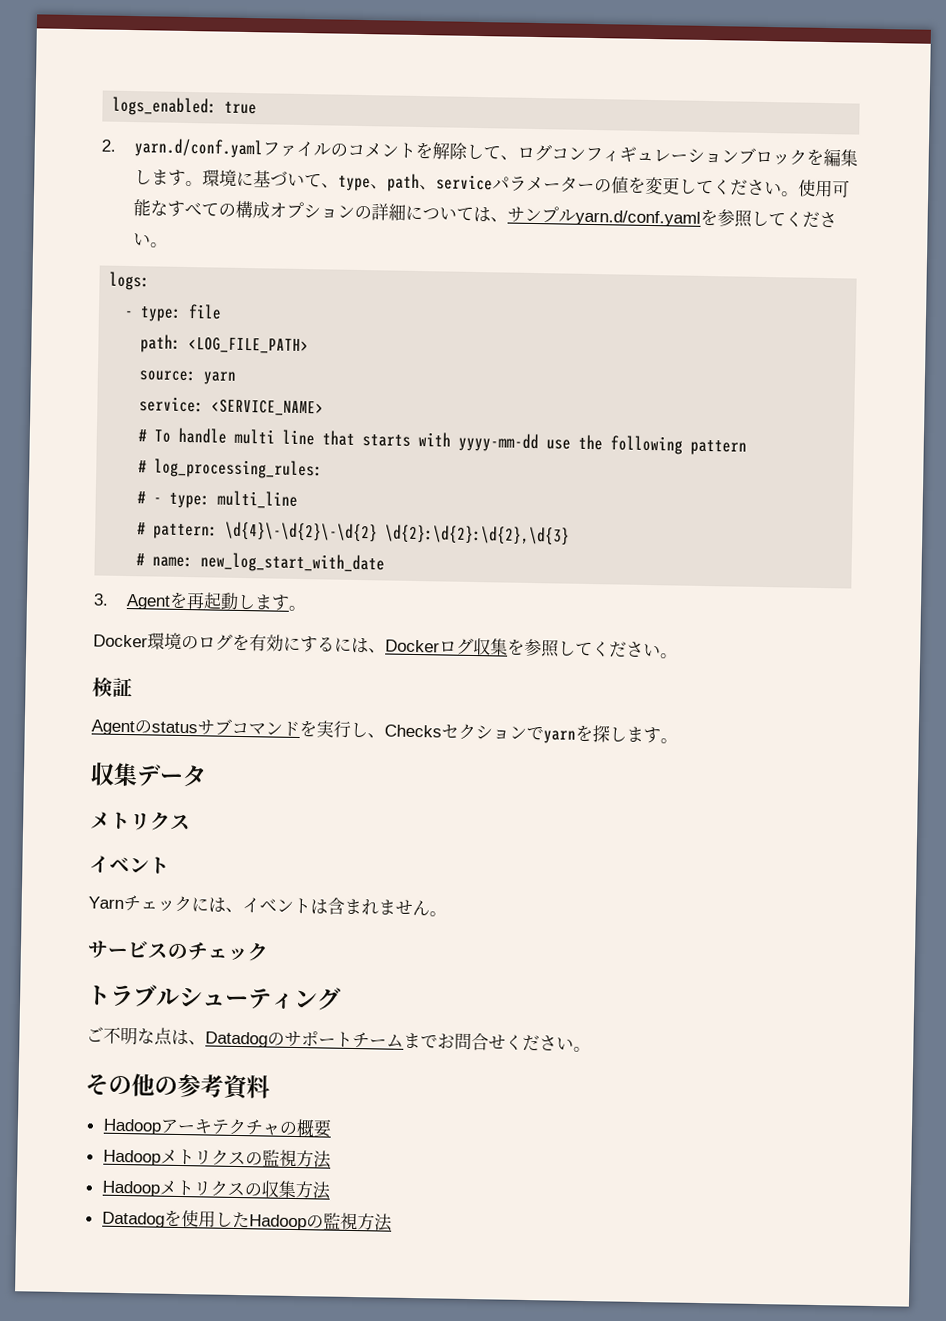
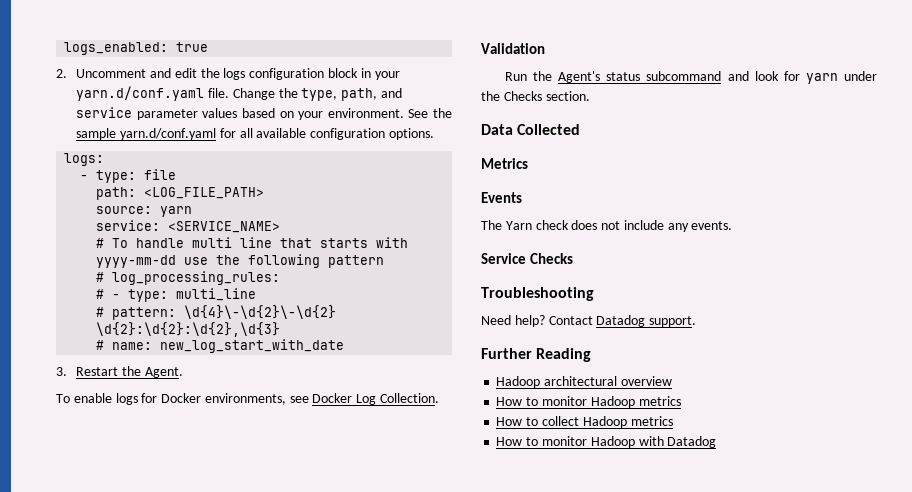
[133,138,858,167] [133,169,850,198] [132,199,837,228] [132,233,168,248] yarn.d/conf.yamlファイルのコメントを解除して、ログコンフィギュレーションブロックを編集します。環境に基づいて、type、path、serviceパラメーターの値を変更してください。使用可能なすべての構成オプションの詳細については、サンプルyarn.d/conf.yamlを参照してください。 -> [76,68,400,80] [76,86,402,101] [76,107,452,120] [76,128,434,140] Uncomment and edit the logs configuration block in your yarn.d/conf.yaml file. Change the type, path, and service parameter values based on your environment. See the sample yarn.d/conf.yaml for all available configuration options.
[125,591,306,612] [93,632,678,659] [92,677,133,698] [91,718,678,744] [90,762,207,788] [90,811,191,831] [89,855,170,874] [88,895,447,917] [87,940,269,962] [86,984,341,1011] [86,1026,591,1053] [85,1073,270,1101] [102,1118,332,1138] [102,1148,332,1169] [101,1179,331,1200] [101,1209,393,1232] Agentを再起動します。 // Docker環境のログを有効にするには、Dockerログ収集を参照してください。 // 検証 // Agentのstatusサブコマンドを実行し、Checksセクションでyarnを探します。 // 収集データ // メトリクス // イベント // Yarnチェックには、イベントは含まれません。 // サービスのチェック // トラブルシューティング // ご不明な点は、Datadogのサポートチームまでお問合せください。 // その他の参考資料 // Hadoopアーキテクチャの概要 // Hadoopメトリクスの監視方法 // Hadoopメトリクスの収集方法 // Datadogを使用したHadoopの監視方法 -> [76,366,183,378] [56,393,440,405] [481,43,545,54] [505,71,877,84] [481,91,590,101] [481,124,581,135] [481,158,528,169] [481,192,522,203] [481,220,733,232] [481,253,573,264] [481,287,594,301] [481,315,697,327] [481,348,592,362] [496,376,672,388] [496,396,681,408] [496,416,673,428] [496,436,717,448] Restart the Agent. // To enable logs for Docker environments, see Docker Log Collection. // Validation // Run the Agent's status subcommand and look for yarn under the Checks section. // Data Collected // Metrics // Events // The Yarn check does not include any events. // Service Checks // Troubleshooting // Need help? Contact Datadog support. // Further Reading // Hadoop architectural overview // How to monitor Hadoop metrics // How to collect Hadoop metrics // How to monitor Hadoop with Datadog

